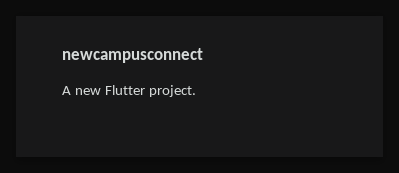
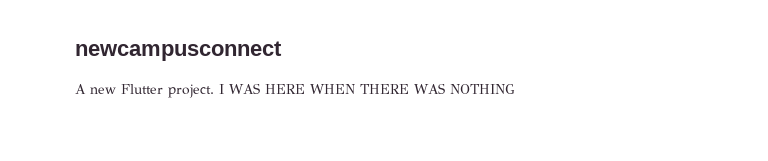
(196, 91) none -> [219,83,515,94] I WAS HERE WHEN THERE WAS NOTHING

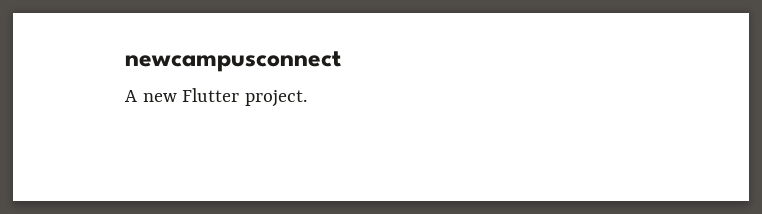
[219,83,515,94] I WAS HERE WHEN THERE WAS NOTHING -> (308, 98) none

